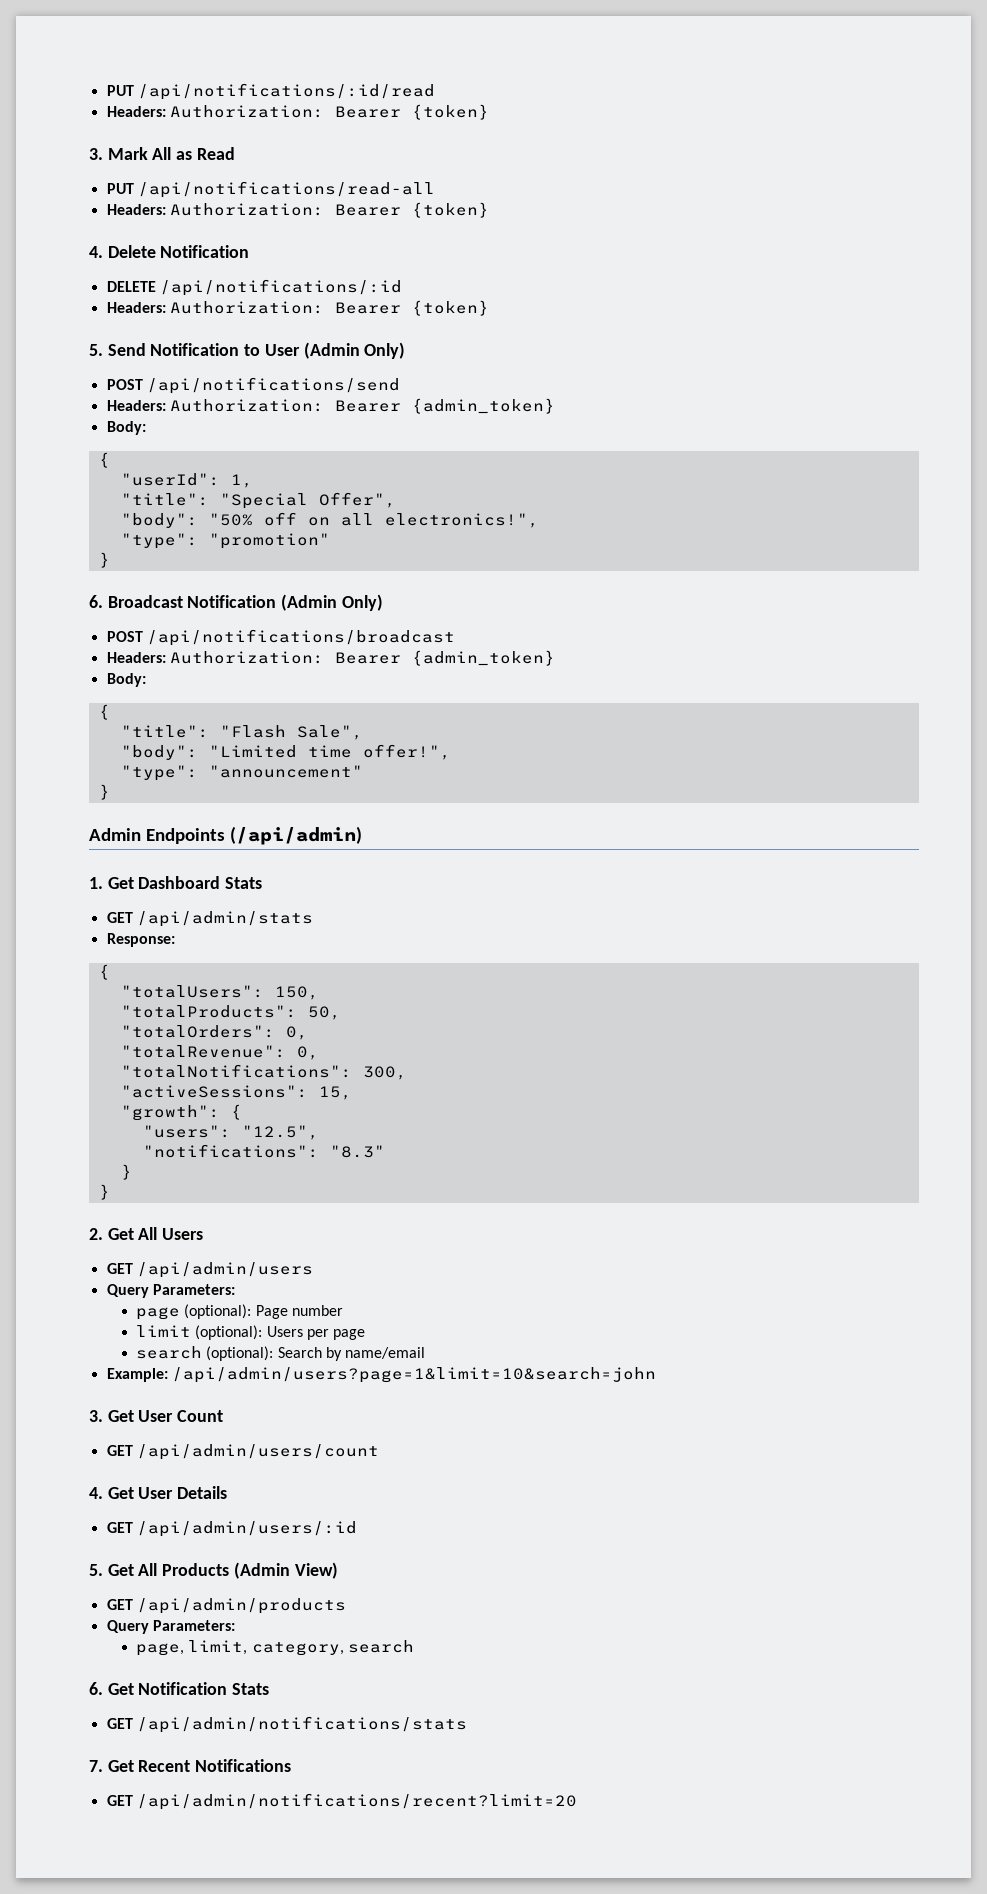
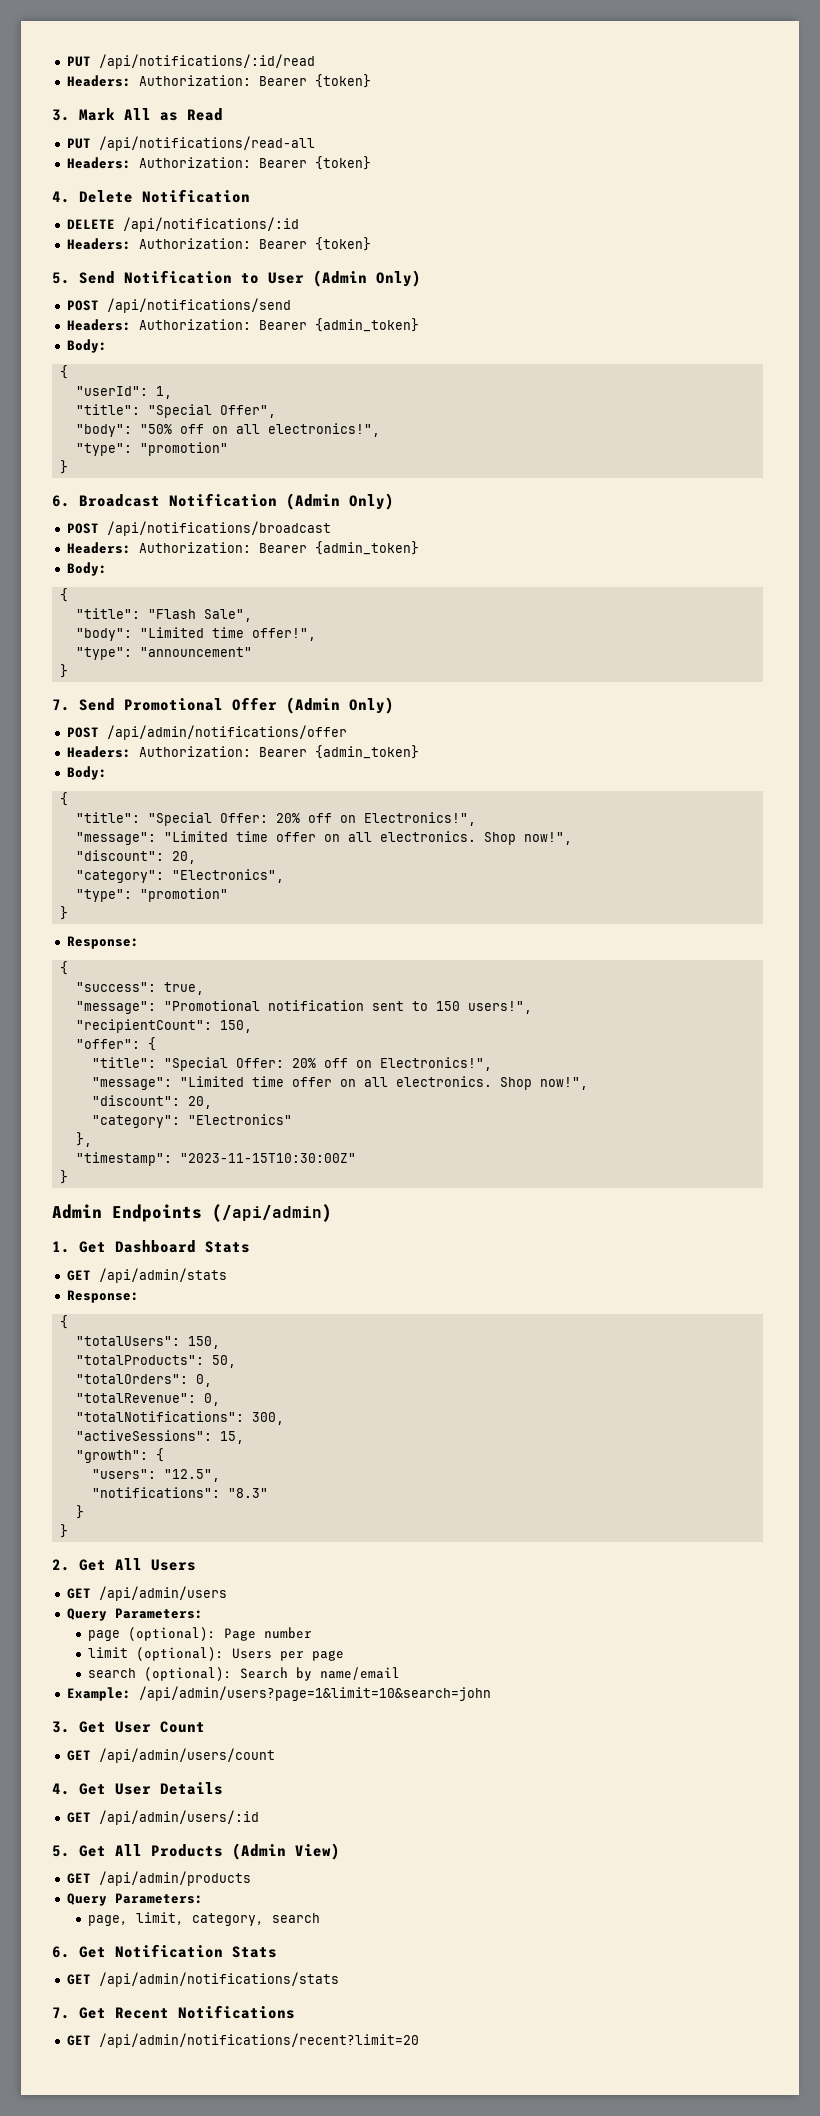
(110, 792) none -> [52,697,394,714] [66,725,347,740] [66,745,419,759] [66,766,107,780] [60,792,69,806] [76,812,477,826] [76,831,573,845] [76,850,197,864] [76,869,285,883] [76,888,229,902] [60,906,69,920] [66,936,139,949] [60,961,69,975] [76,982,205,995] [76,1000,533,1014] [76,1019,253,1033] [76,1037,157,1051] [92,1057,493,1071] [92,1076,589,1090] [92,1095,213,1109] [92,1114,293,1128] [76,1132,93,1147] [76,1152,357,1166] [60,1170,69,1184] // 7. Send Promotional Offer (Admin Only) // POST /api/admin/notifications/offer // Headers: Authorization: Bearer {admin_token} // Body: // { // "title": "Special Offer: 20% off on Electronics!", // "message": "Limited time offer on all electronics. Shop now!", // "discount": 20, // "category": "Electronics", // "type": "promotion" // } // Response: // { // "success": true, // "message": "Promotional notification sent to 150 users!", // "recipientCount": 150, // "offer": { // "title": "Special Offer: 20% off on Electronics!", // "message": "Limited time offer on all electronics. Shop now!", // "discount": 20, // "category": "Electronics" // }, // "timestamp": "2023-11-15T10:30:00Z" // }

